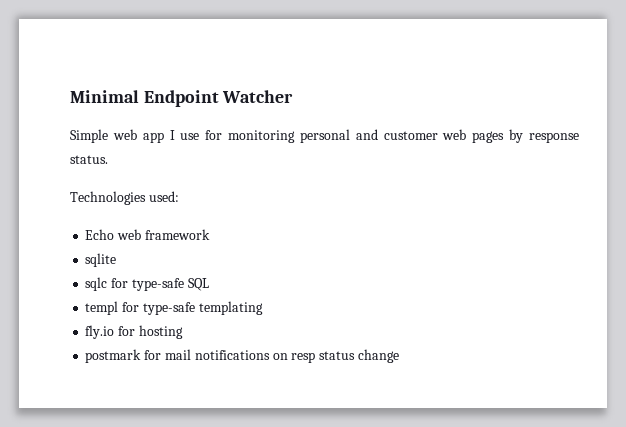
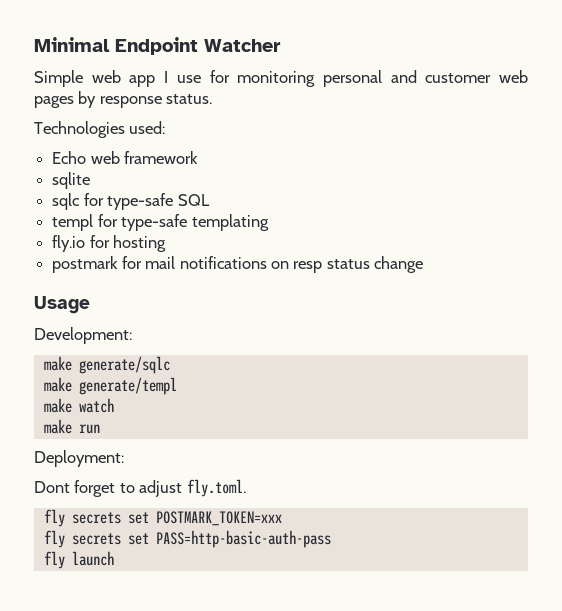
(399, 356) none -> [34,296,90,314] [34,327,132,344] [43,356,170,374] [43,377,177,395] [43,398,114,413] [43,419,100,434] [34,450,124,467] [34,479,246,497] [43,509,282,527] [43,530,331,548] [43,551,114,569] // Usage // Development: // make generate/sqlc // make generate/templ // make watch // make run // Deployment: // Dont forget to adjust fly.toml. // fly secrets set POSTMARK_TOKEN=xxx // fly secrets set PASS=http-basic-auth-pass // fly launch

